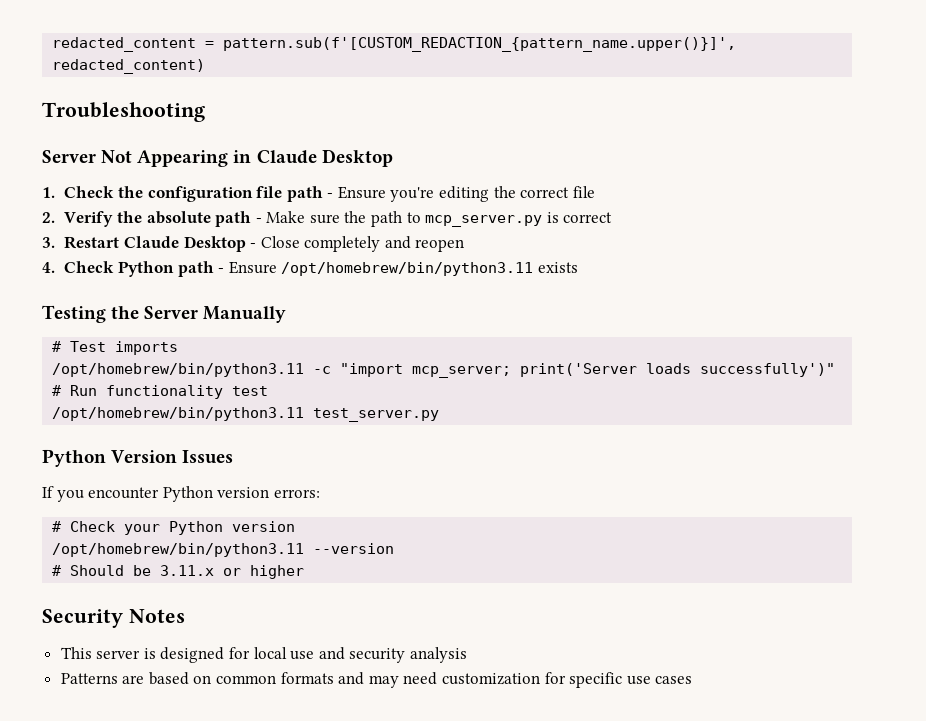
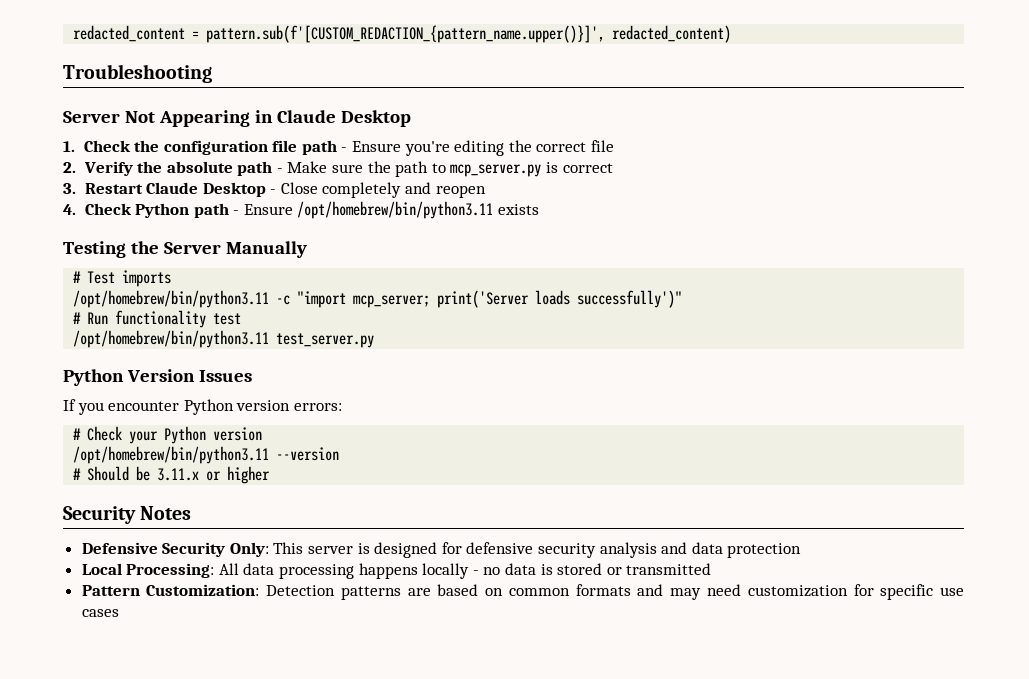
(185, 616) none -> [81,542,269,557] Defensive Security Only:
[253,647,345,660] local use and -> [466,542,534,554] defensive
[60,673,118,684] // Patterns -> [661,542,802,558] [81,563,712,579] [81,584,401,600] and data protection // Local Processing: All data processing happens locally - no data is stored or transmitted // Pattern Customization: Detection patterns

